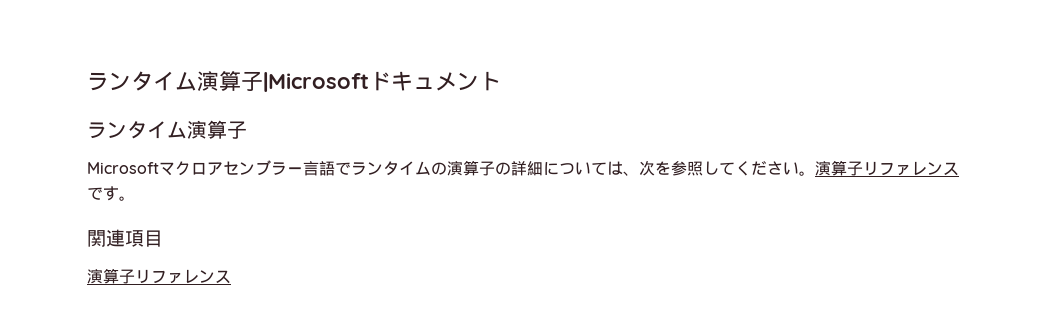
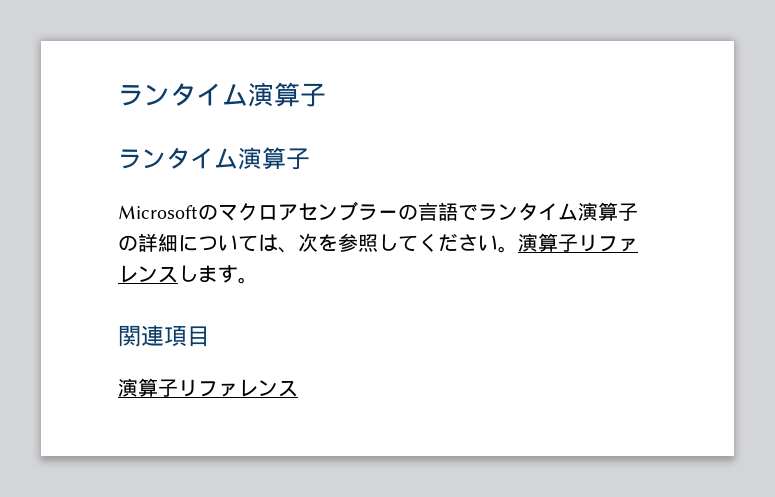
[87,71,501,92] ランタイム演算子|Microsoftドキュメント -> [118,82,326,107] ランタイム演算子
(159, 168) none -> [198,204,218,220] の
(303, 170) none -> [398,204,418,220] の
[431,162,447,175] の -> (578, 212) none
[87,187,103,200] で -> [178,265,218,283] しま

